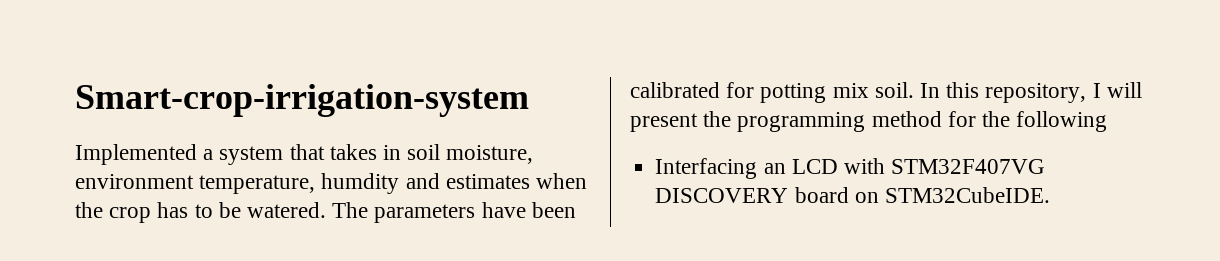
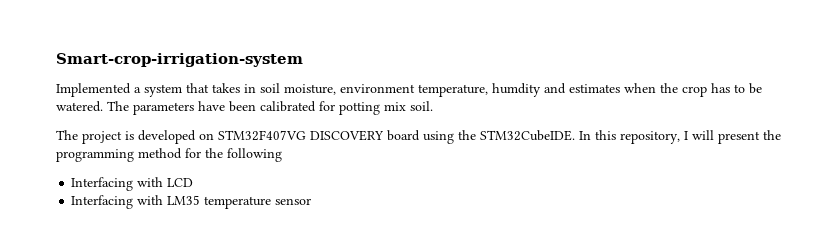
(914, 90) none -> [56,130,575,144] // The project is developed on STM32F407VG DISCOVERY board using the STM32CubeIDE.
[763,163,786,174] an -> [137,177,164,187] with
[843,158,1046,174] [655,187,1050,203] with STM32F407VG DISCOVERY board on STM32CubeIDE. -> [71,195,312,209] // Interfacing with LM35 temperature sensor

